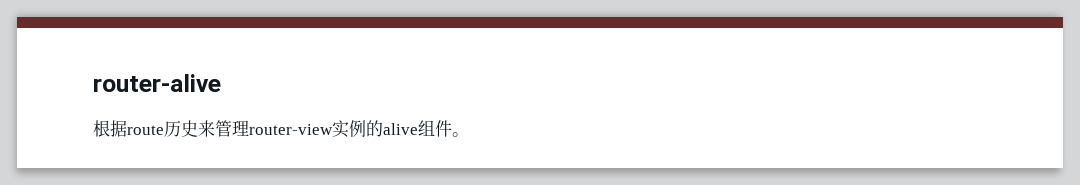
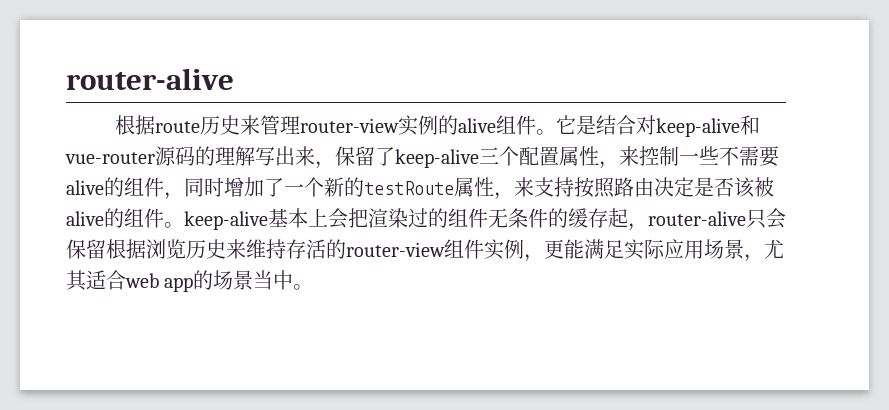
(469, 134) none -> [555,115,760,137] [65,146,779,169] [66,177,774,200] [66,208,786,231] [66,239,784,262] [66,270,314,292] 它是结合对keep-alive和vue-router源码的理解写出来，保留了keep-alive三个配置属性，来控制一些不需要alive的组件，同时增加了一个新的testRoute属性，来支持按照路由决定是否该被alive的组件。keep-alive基本上会把渲染过的组件无条件的缓存起，router-alive只会保留根据浏览历史来维持存活的router-view组件实例，更能满足实际应用场景，尤其适合web app的场景当中。

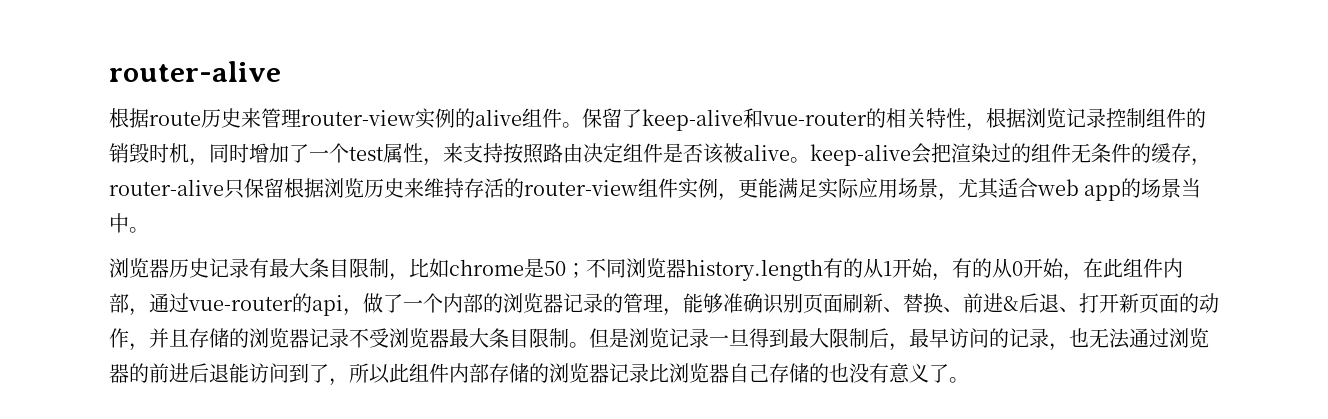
[555,115,760,137] [65,146,779,169] [66,177,164,197] 它是结合对keep-alive和vue-router源码的理解写出来，保留了keep-alive三个配置属性，来控制一些不需要alive的组件 -> [582,108,1206,131] [109,143,189,163] 保留了keep-alive和vue-router的相关特性，根据浏览记录控制组件的销毁时机
[324,177,454,197] 新的testRoute -> [349,146,384,161] test
(694, 187) none -> [623,143,663,163] 组件
[104,208,328,230] 的组件。keep-alive基本上 -> [790,144,911,166] 。keep-alive
[608,208,628,228] 起 -> (1191, 153) none
[766,208,786,229] 会 -> (244, 189) none
(314, 287) none -> [109,258,1183,281] [109,293,1219,316] [109,328,1209,351] [109,363,969,386] // 浏览器历史记录有最大条目限制，比如chrome是50；不同浏览器history.length有的从1开始，有的从0开始，在此组件内部，通过vue-router的api，做了一个内部的浏览器记录的管理，能够准确识别页面刷新、替换、前进&后退、打开新页面的动作，并且存储的浏览器记录不受浏览器最大条目限制。但是浏览记录一旦得到最大限制后，最早访问的记录，也无法通过浏览器的前进后退能访问到了，所以此组件内部存储的浏览器记录比浏览器自己存储的也没有意义了。

